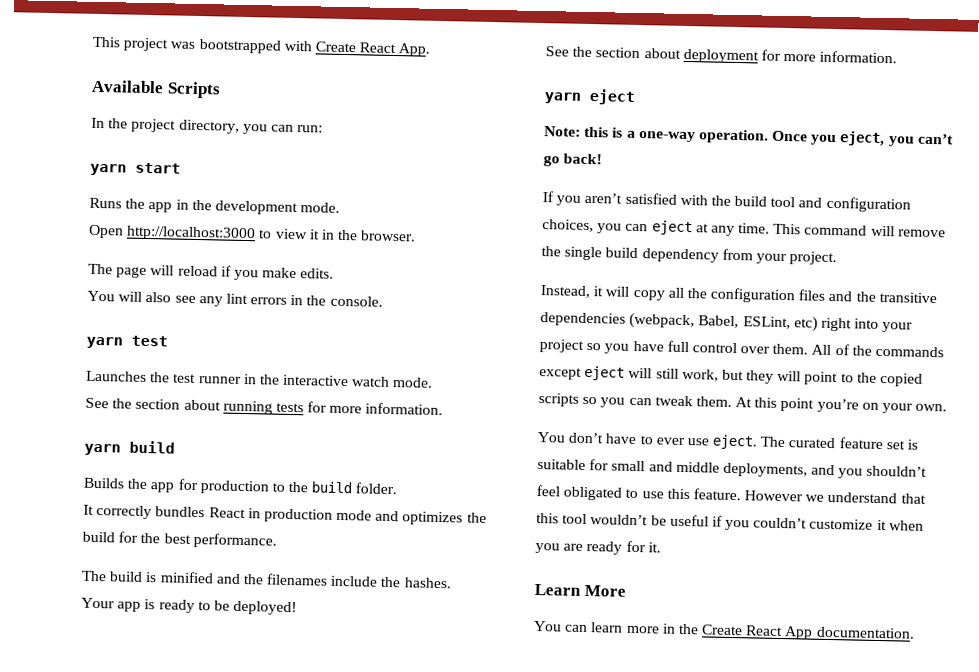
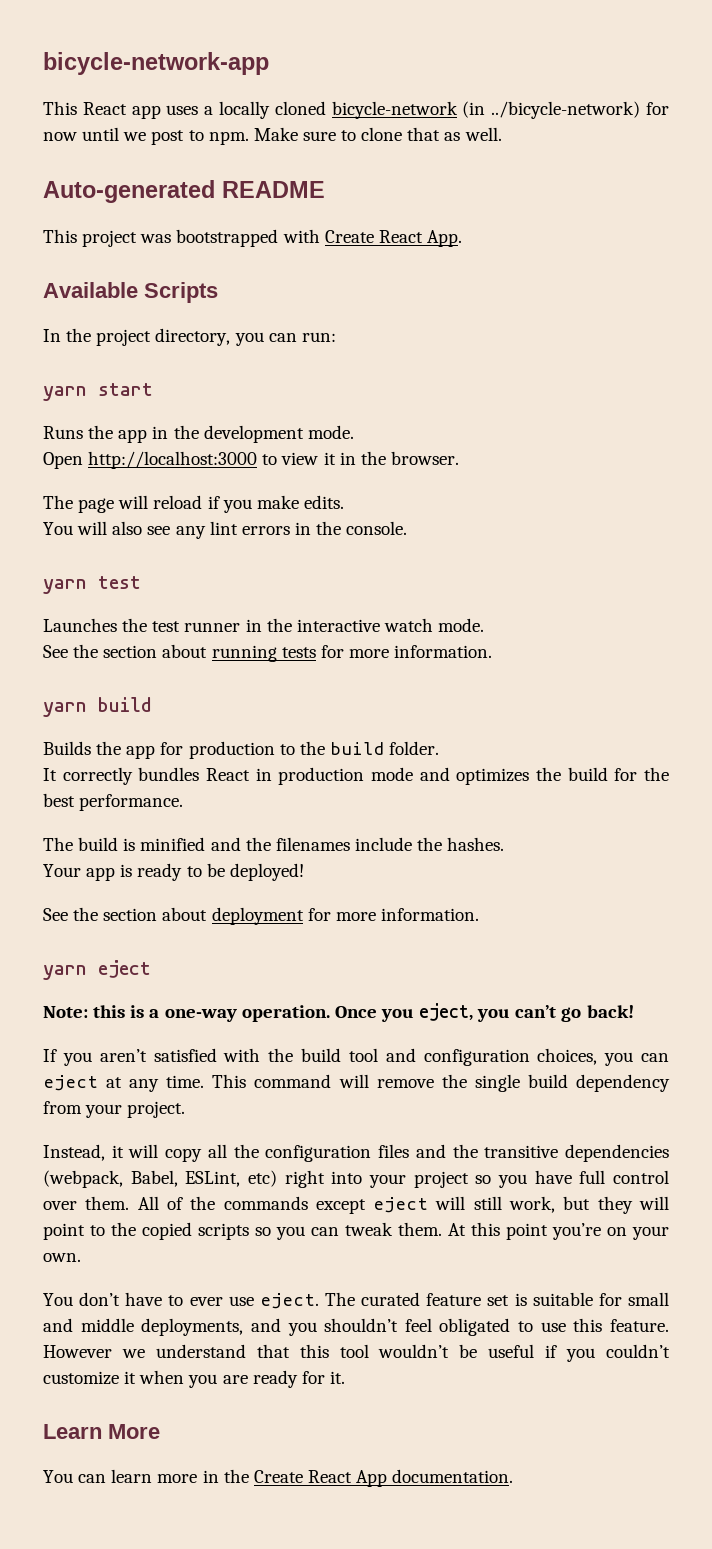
(92, 42) none -> [43,52,269,75] [43,101,669,119] [43,127,502,145] [43,180,325,203] bicycle-network-app // This React app uses a locally cloned bicycle-network (in ../bicycle-network) for now until we post to npm. Make sure to clone that as well. // Auto-generated README //

